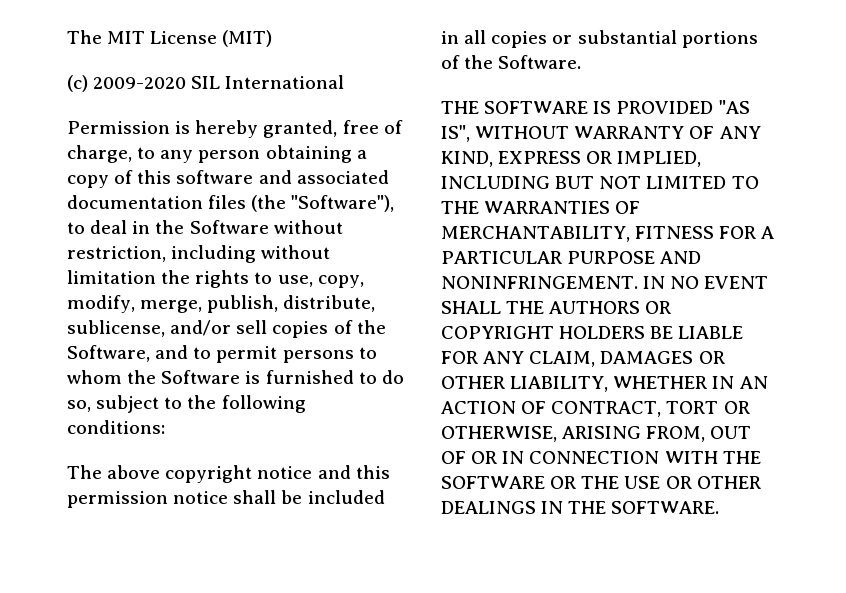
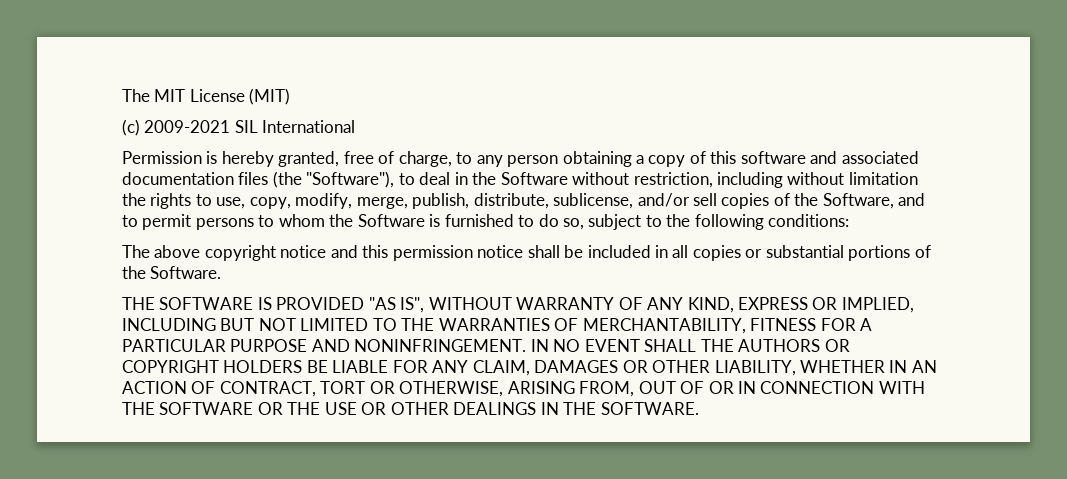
[93,77,187,89] 2009-2020 -> [144,120,231,133] 2009-2021

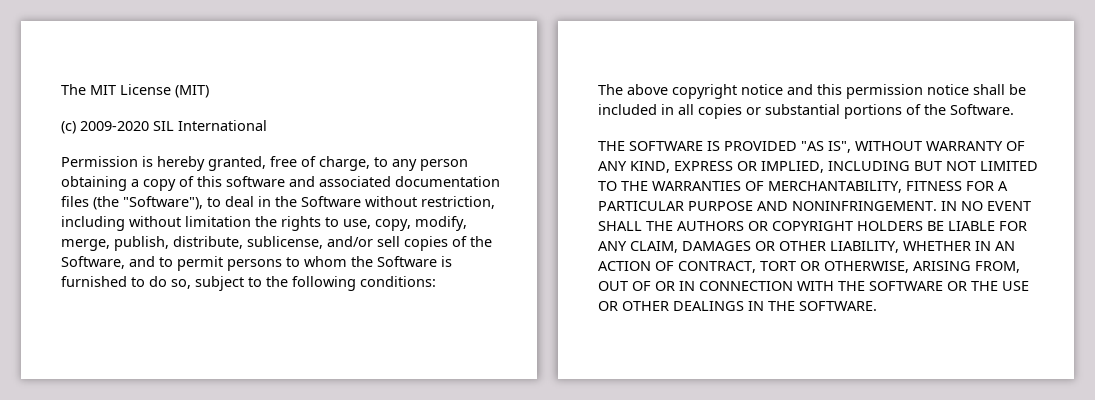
[144,120,231,133] 2009-2021 -> [80,121,149,131] 2009-2020

